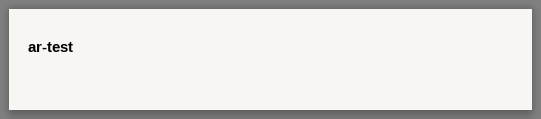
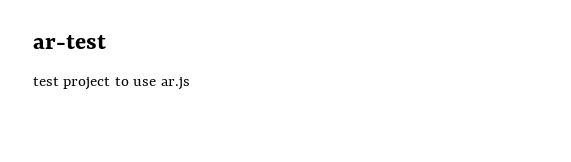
(73, 47) none -> [33,77,190,90] // test project to use ar.js

